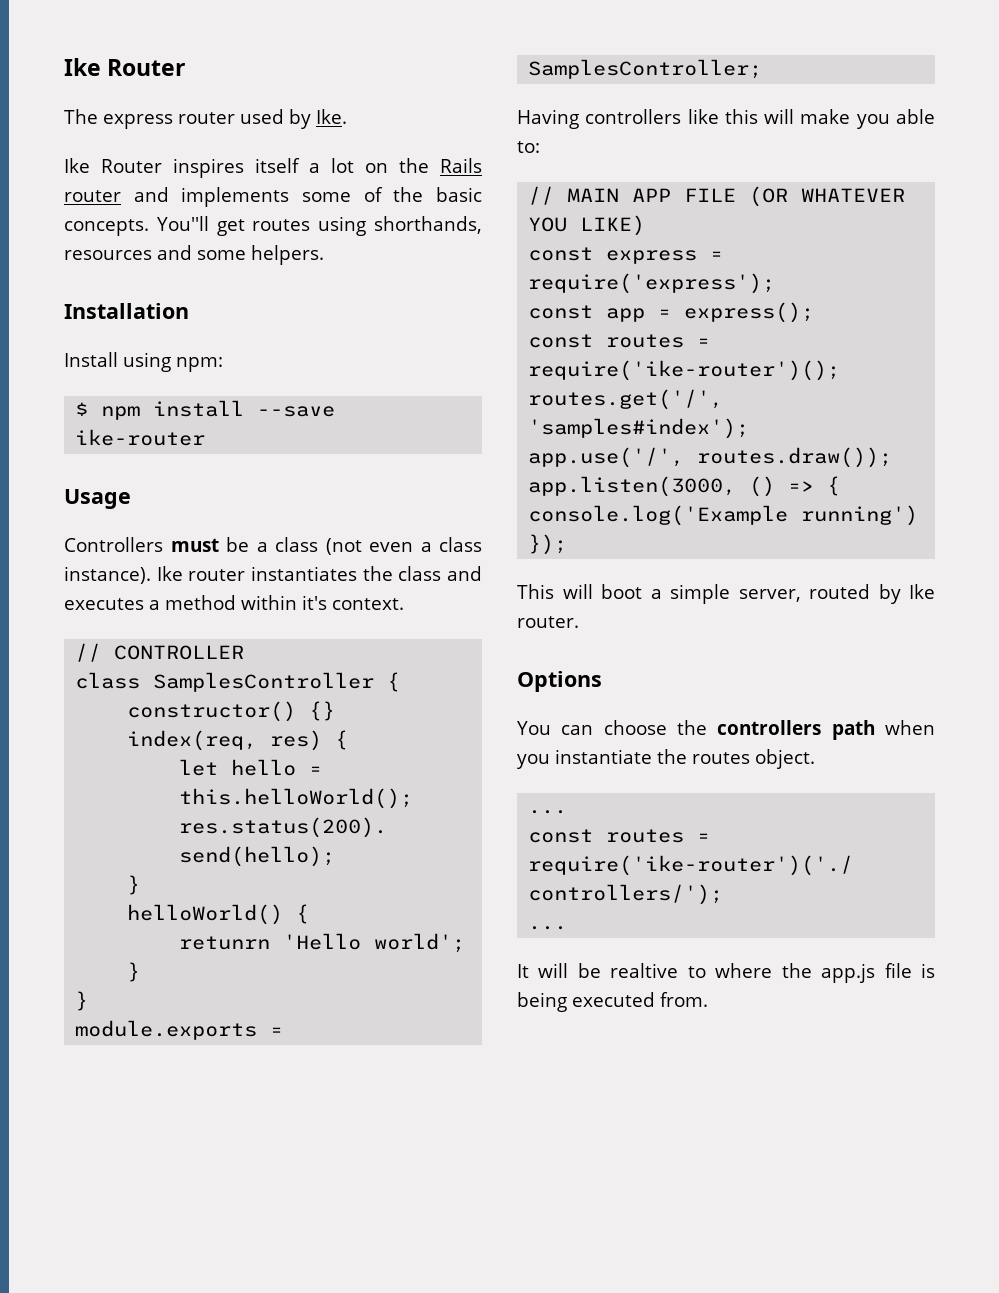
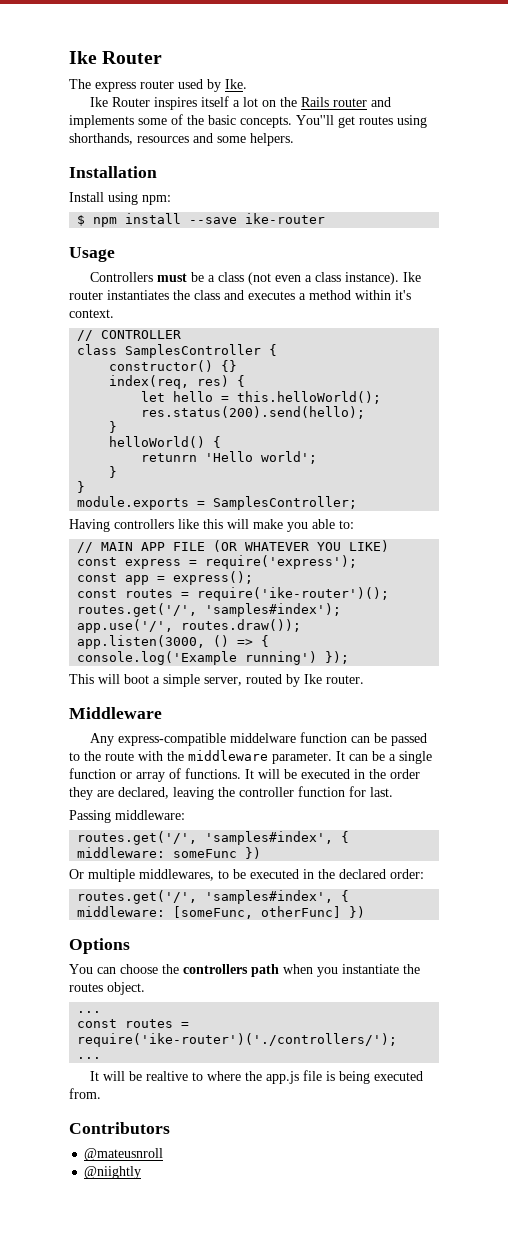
(579, 622) none -> [69,707,162,719] [89,732,427,746] [69,750,432,764] [69,768,420,782] [69,786,393,800] [69,810,185,823] [77,831,350,845] [77,847,262,859] [69,869,424,882] [77,890,350,904] [77,906,366,919] // Middleware // Any express-compatible middelware function can be passed to the route with the middleware parameter. It can be a single function or array of functions. It will be executed in the order they are declared, leaving the controller function for last. // Passing middleware: // routes.get('/', 'samples#index', { middleware: someFunc }) // Or multiple middlewares, to be executed in the declared order: // routes.get('/', 'samples#index', { middleware: [someFunc, otherFunc] })
(708, 999) none -> [69,1122,170,1134] [84,1148,164,1161] [84,1166,142,1179] // Contributors // @mateusnroll // @niightly

